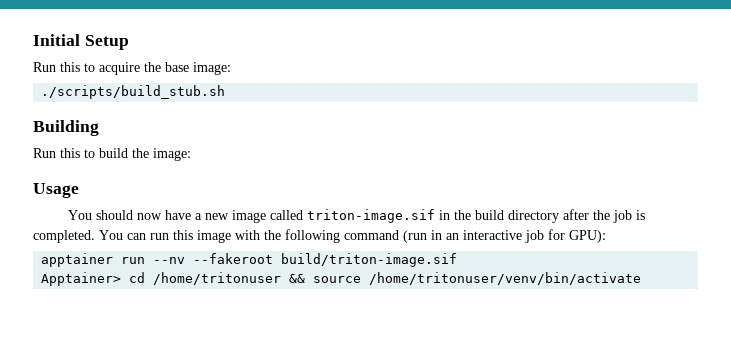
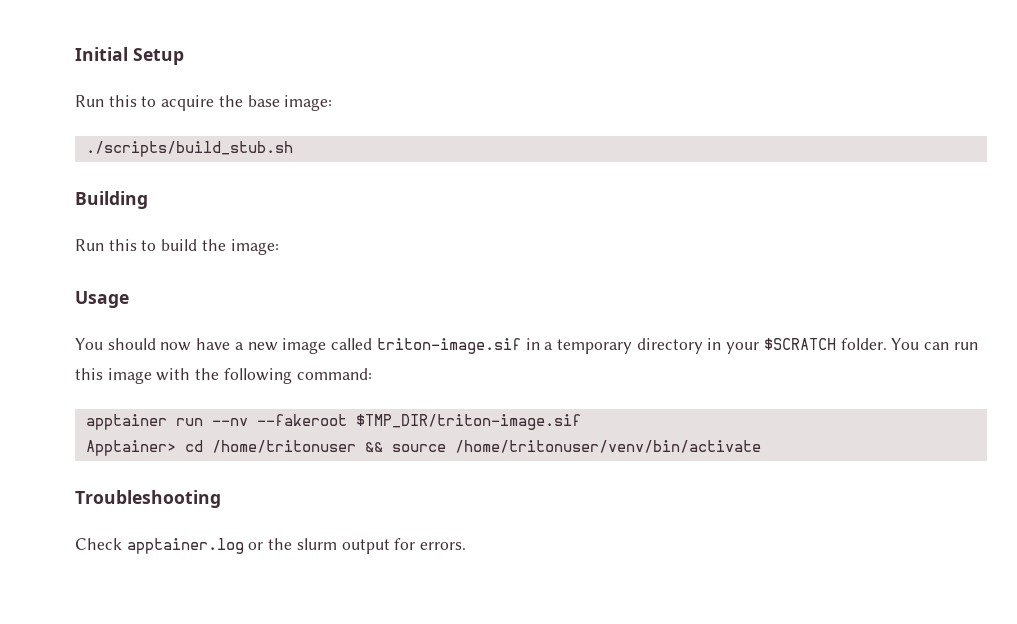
[454,209,646,223] [33,230,95,243] the build directory after the job is completed. -> [544,338,887,354] a temporary directory in your $SCRATCH folder.
[344,229,606,243] command (run in an interactive job for GPU): -> [296,368,372,380] command:
[281,253,458,267] build/triton-image.sif -> [355,414,581,430] $TMP_DIR/triton-image.sif
(642, 278) none -> [75,490,221,508] [75,538,467,554] // Troubleshooting // Check apptainer.log or the slurm output for errors.

